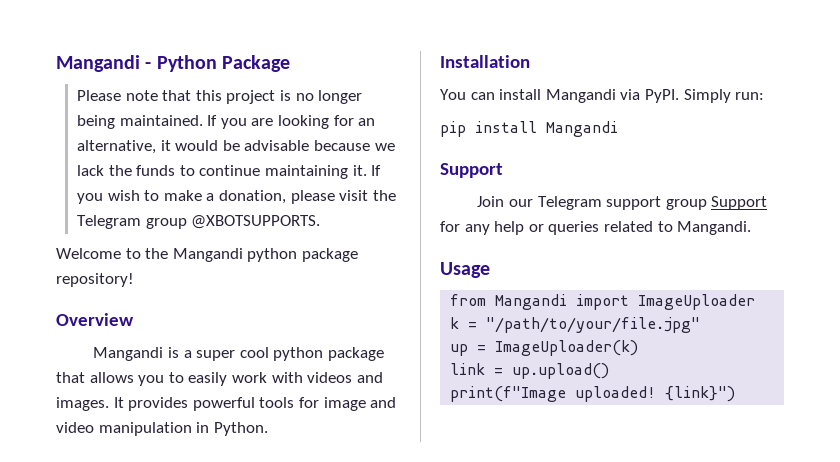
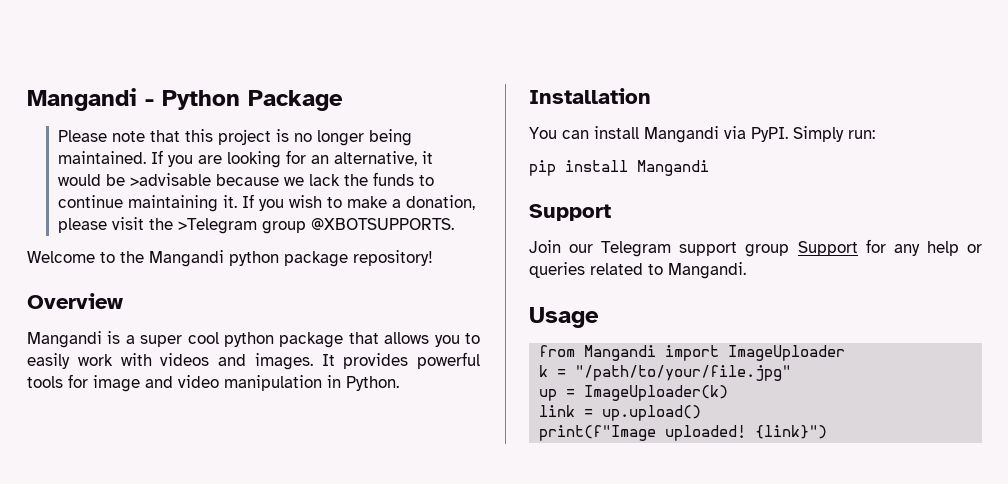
[244,140,310,151] advisable -> [130,173,212,186] >advisable
[76,215,141,229] Telegram -> [178,218,258,234] >Telegram

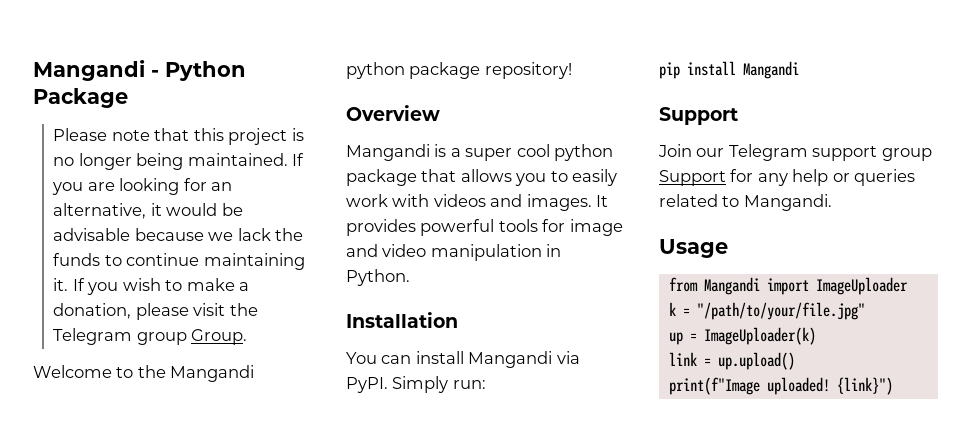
[130,173,212,186] >advisable -> [53,228,131,241] advisable
[178,218,455,234] >Telegram group @XBOTSUPPORTS. -> [53,328,248,345] Telegram group Group.

